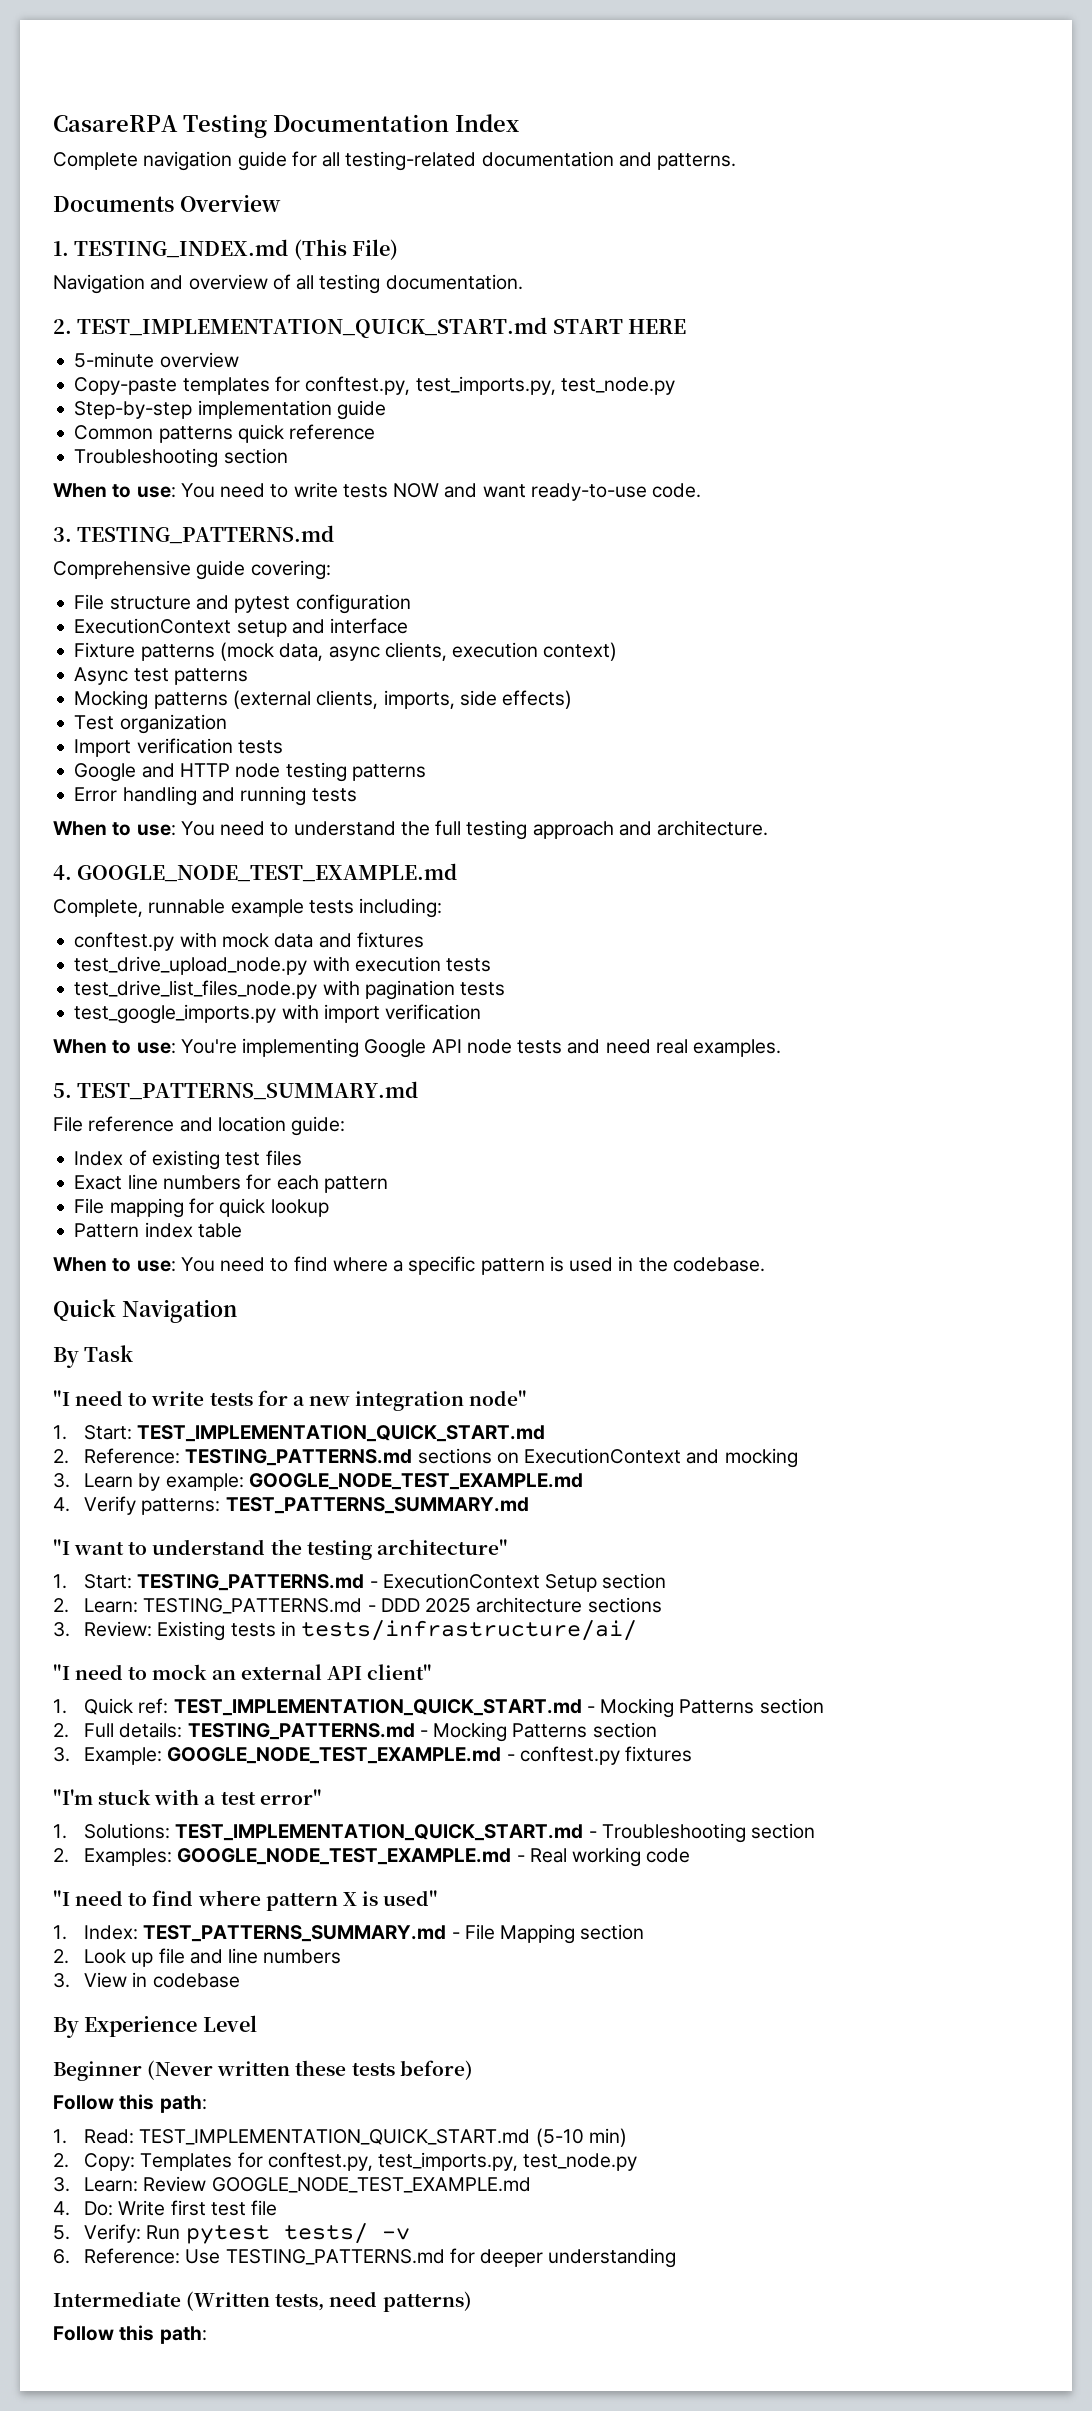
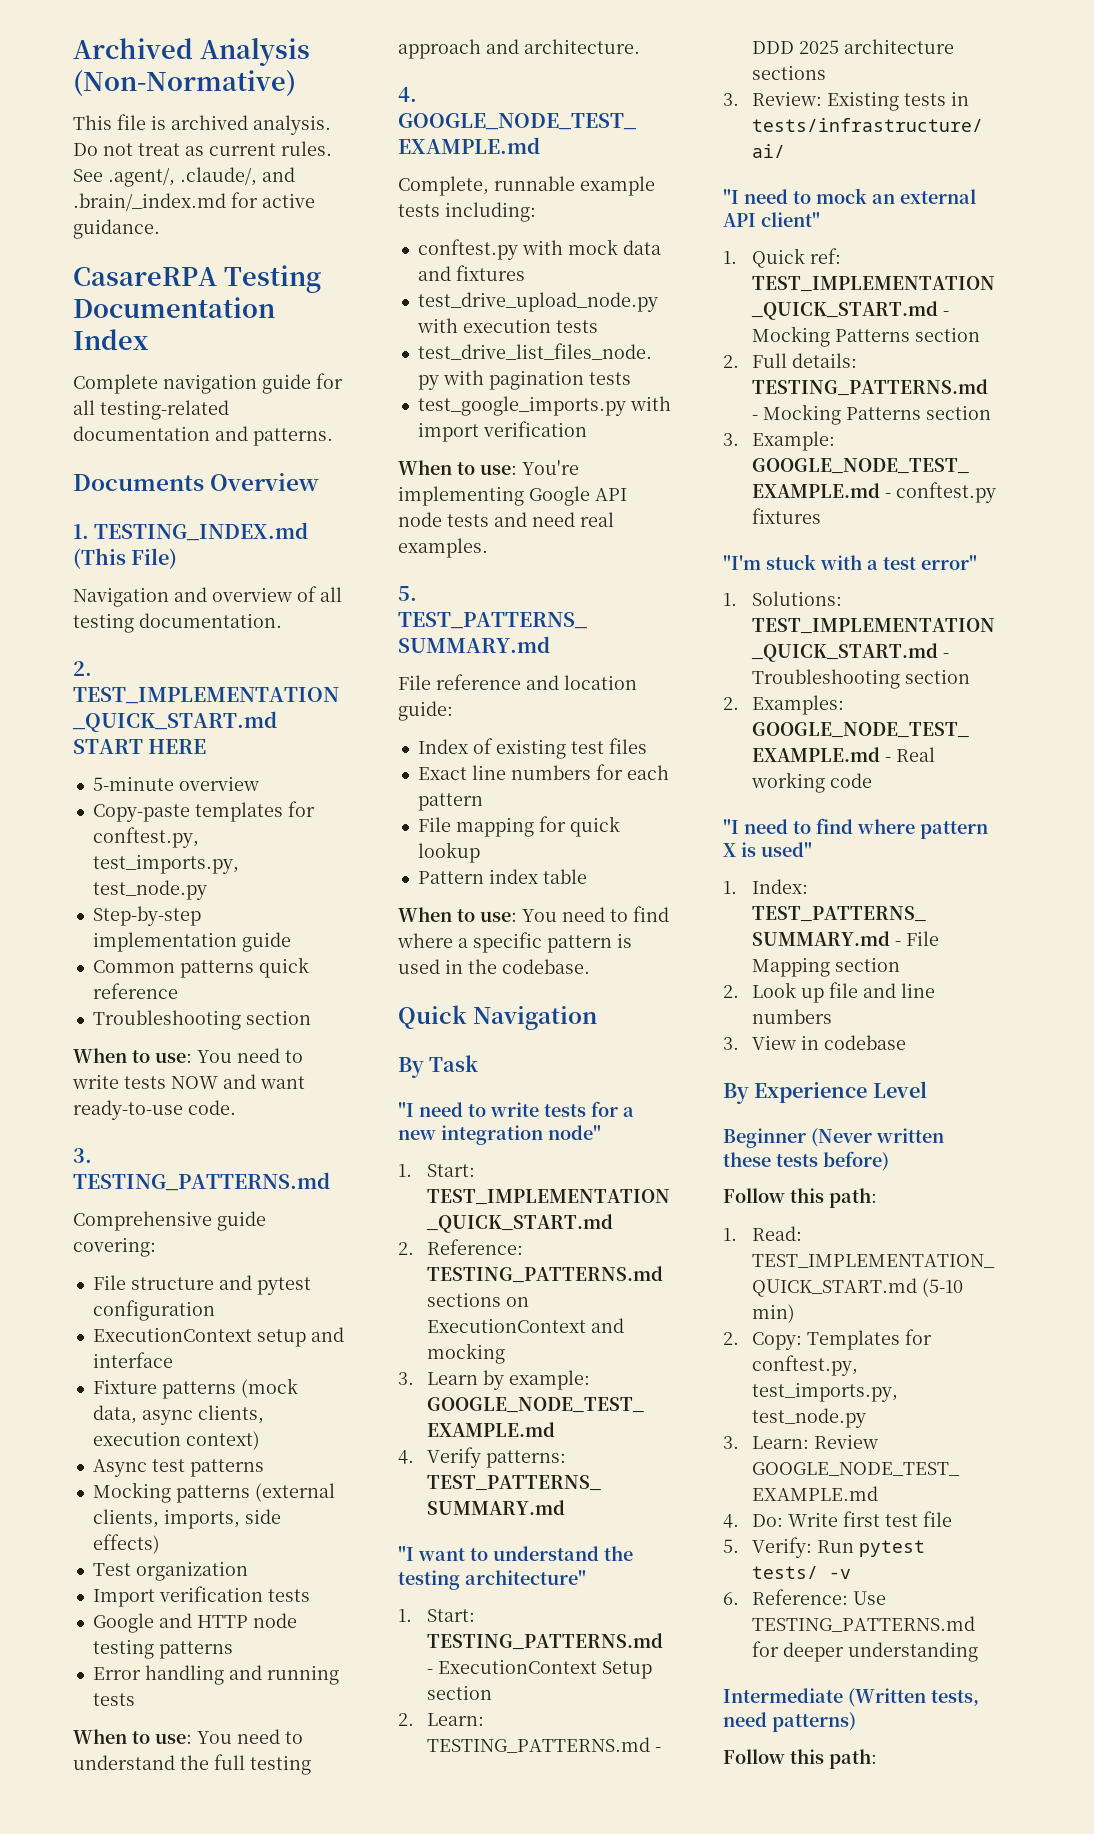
(53, 123) none -> [73,38,310,66] [73,70,296,97] [73,114,331,135] [73,141,332,156] [73,167,295,187] [73,192,315,211] [73,219,160,239] Archived Analysis (Non-Normative) // This file is archived analysis. Do not treat as current rules. See .agent/, .claude/, and .brain/_index.md for active guidance. //

